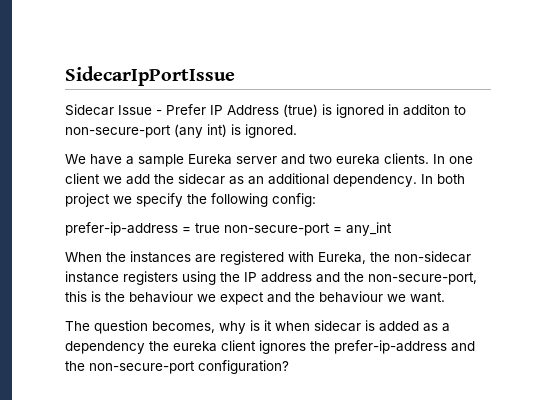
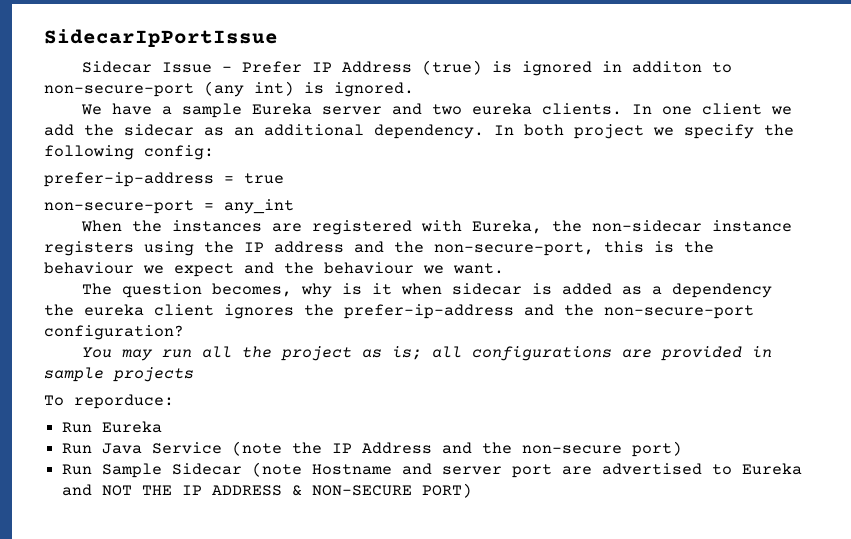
(220, 228) none -> (284, 178) //
(289, 367) none -> [81,346,772,361] [44,367,194,382] [44,394,174,409] [62,421,163,433] [62,441,683,457] [62,462,803,478] [62,483,473,498] // You may run all the project as is; all configurations are provided in sample projects // To reporduce: // Run Eureka // Run Java Service (note the IP Address and the non-secure port) // Run Sample Sidecar (note Hostname and server port are advertised to Eureka and NOT THE IP ADDRESS & NON-SECURE PORT)

